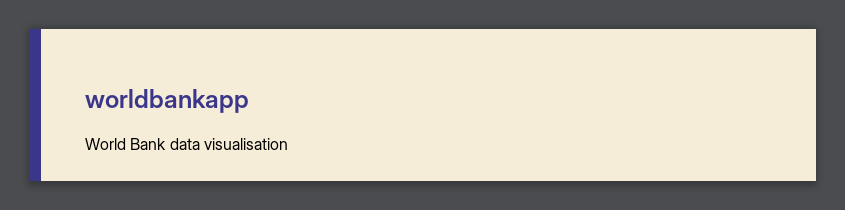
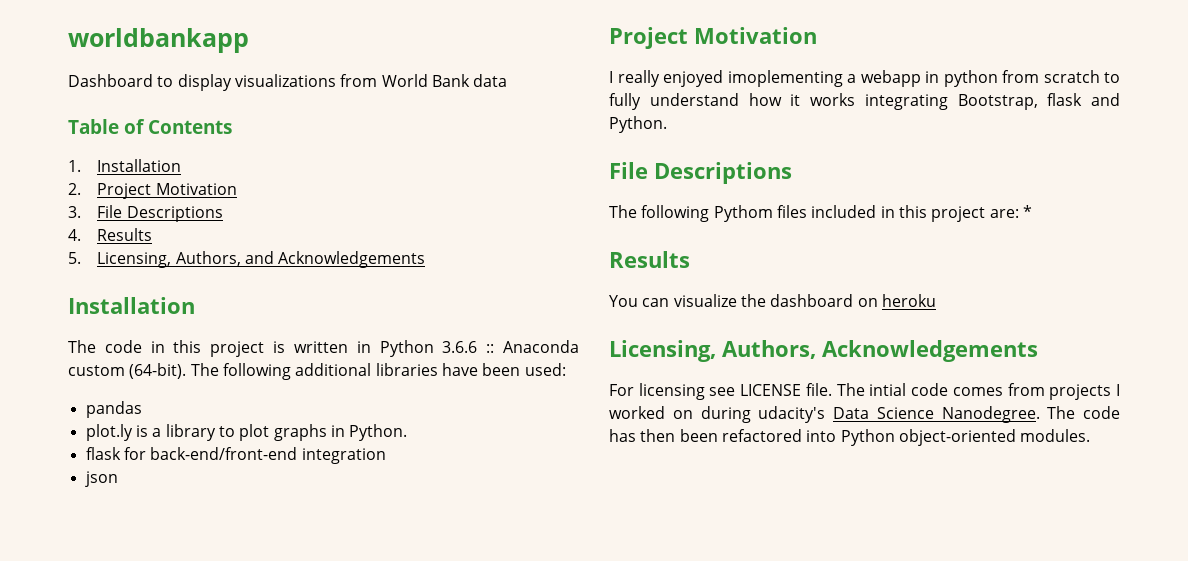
[85,138,288,150] World Bank data visualisation -> [68,74,508,91] [68,119,232,134] [68,159,182,172] [68,183,237,199] [68,205,223,222] [68,228,153,241] [68,251,426,268] [68,297,195,314] [68,340,579,357] [68,363,566,380] [85,401,142,418] [85,424,408,441] [85,447,386,464] [84,471,118,487] [609,27,817,49] [609,70,1120,87] [609,93,1120,110] [609,116,667,133] [609,162,792,184] [609,205,1032,222] [609,251,690,268] [609,294,936,307] [609,340,1038,362] [609,383,1120,400] [609,406,1120,423] [609,429,1091,446] Dashboard to display visualizations from World Bank data // Table of Contents // 1. Installation // 2. Project Motivation // 3. File Descriptions // 4. Results // 5. Licensing, Authors, and Acknowledgements // Installation // The code in this project is written in Python 3.6.6 :: Anaconda custom (64-bit). The following additional libraries have been used: // pandas // plot.ly is a library to plot graphs in Python. // flask for back-end/front-end integration // json // Project Motivation // I really enjoyed imoplementing a webapp in python from scratch to fully understand how it works integrating Bootstrap, flask and Python. // File Descriptions // The following Pythom files included in this project are: * // Results // You can visualize the dashboard on heroku // Licensing, Authors, Acknowledgements // For licensing see LICENSE file. The intial code comes from projects I worked on during udacity's Data Science Nanodegree. The code has then been refactored into Python object-oriented modules.

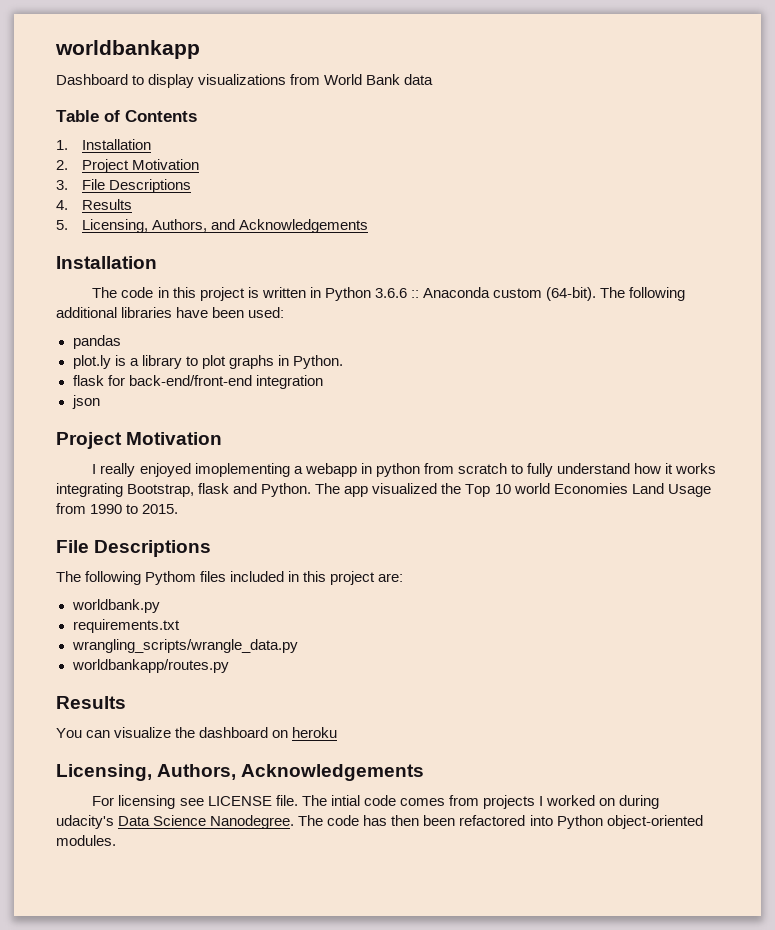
(667, 124) none -> [315,483,711,497] [56,503,179,514] The app visualized the Top 10 world Economies Land Usage from 1990 to 2015.
[1022,205,1032,218] * -> [71,599,160,613] [72,619,180,633] [71,639,298,653] [71,659,229,673] // worldbank.py // requirements.txt // wrangling_scripts/wrangle_data.py // worldbankapp/routes.py

